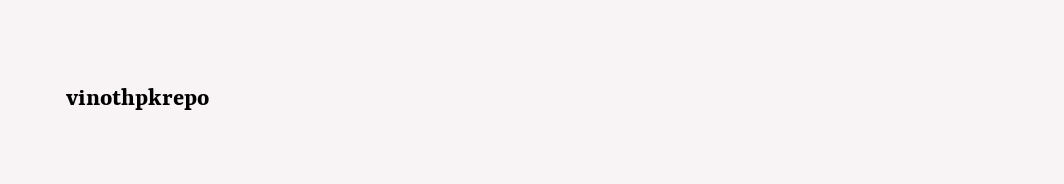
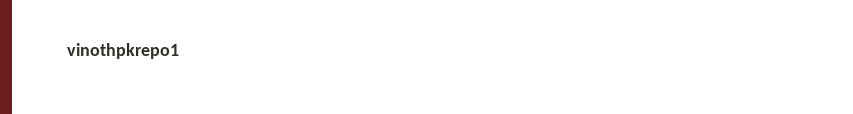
[66,88,209,110] vinothpkrepo -> [67,43,179,59] vinothpkrepo1

